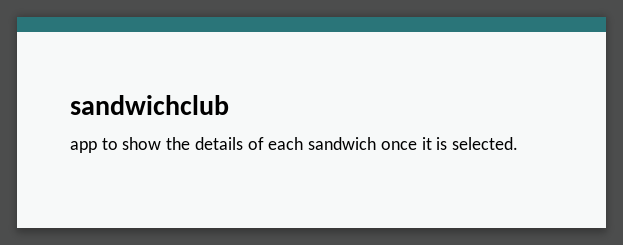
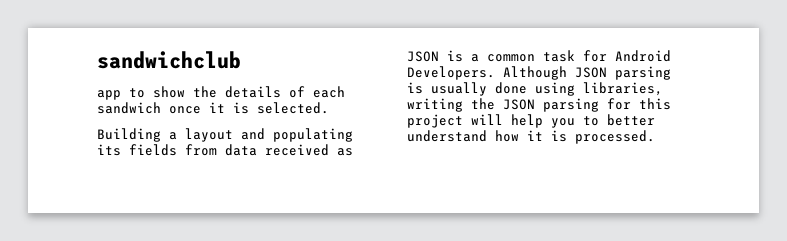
(518, 143) none -> [97,128,353,142] [97,144,353,156] [407,50,671,62] [407,66,671,80] [407,82,663,96] [407,98,671,112] [407,114,655,128] [407,130,655,144] // Building a layout and populating its fields from data received as JSON is a common task for Android Developers. Although JSON parsing is usually done using libraries, writing the JSON parsing for this project will help you to better understand how it is processed.

